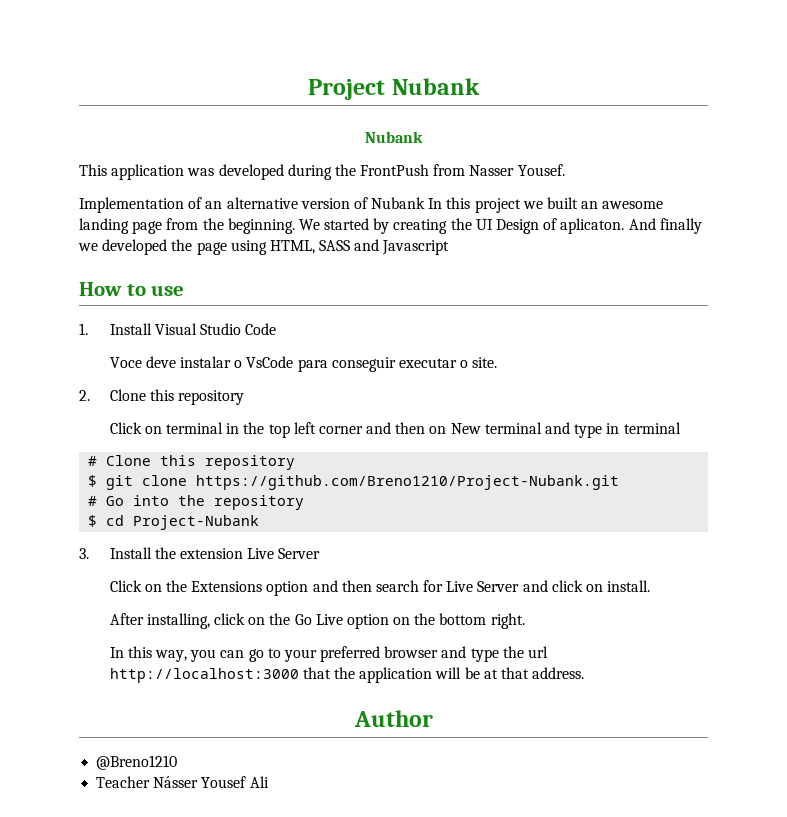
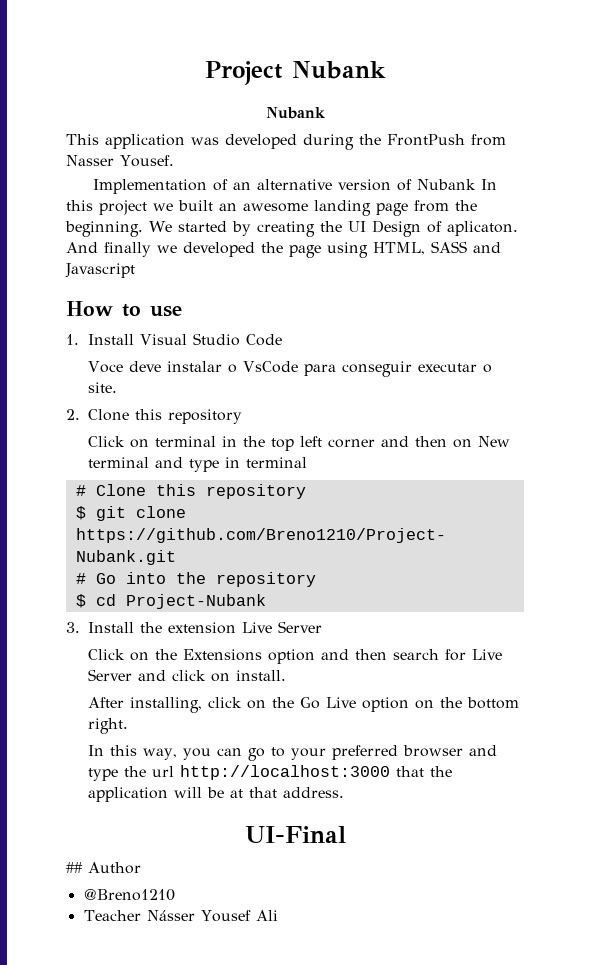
(585, 673) none -> [244,826,346,843] [66,862,83,873] UI-Final // ##

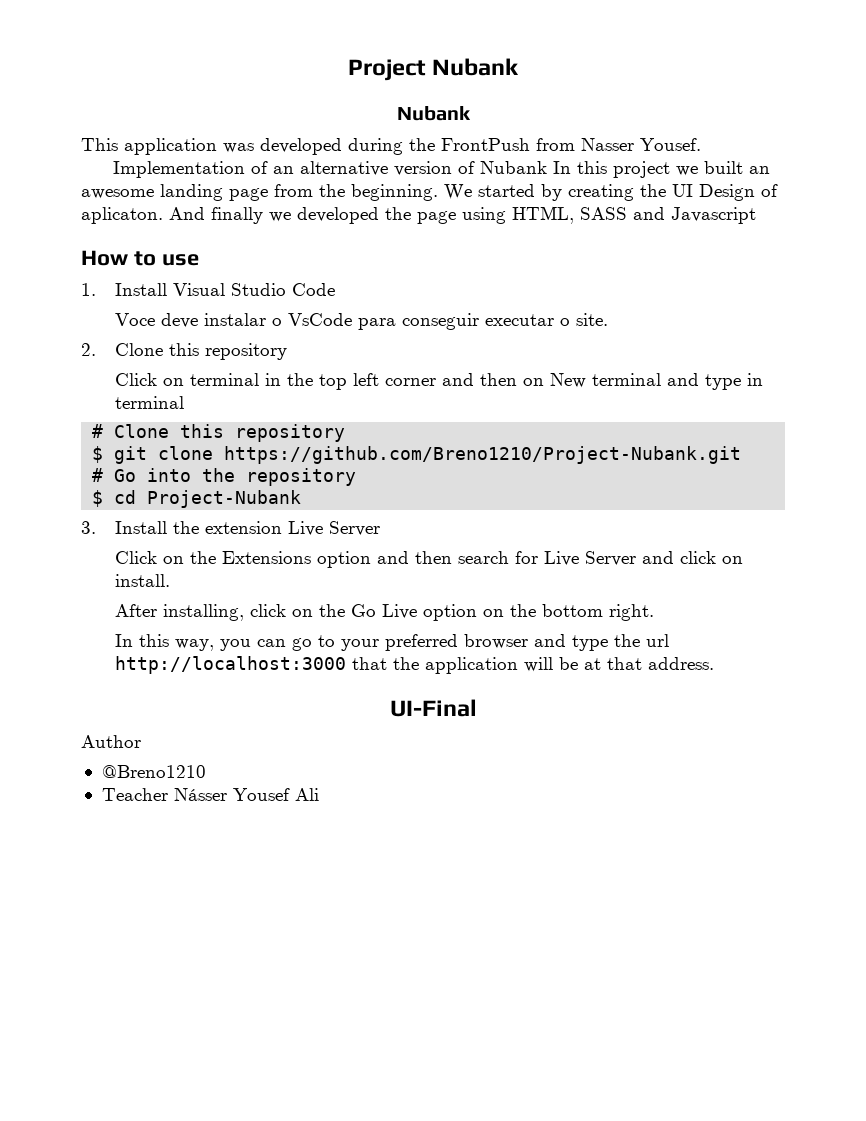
[66,862,83,873] ## -> (477, 708) none

